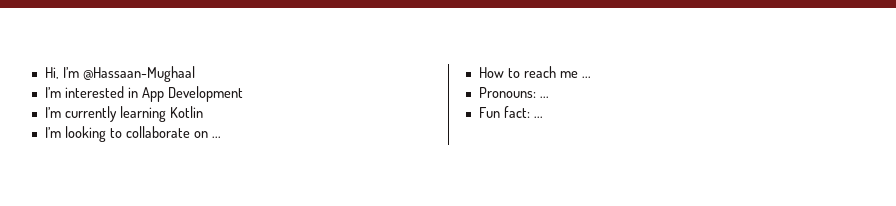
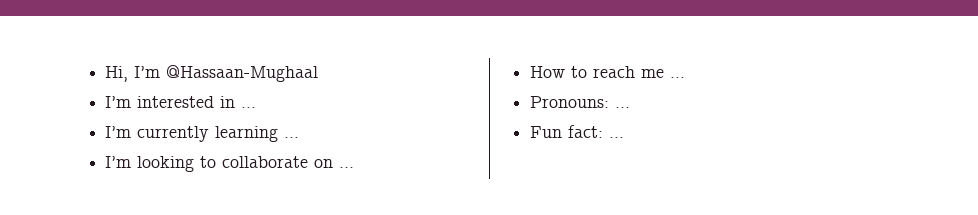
[141,86,243,102] App Development -> [241,107,257,108] ...
[169,106,203,118] Kotlin -> [284,137,300,138] ...

